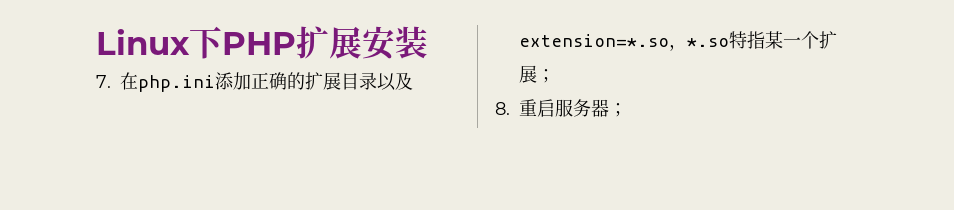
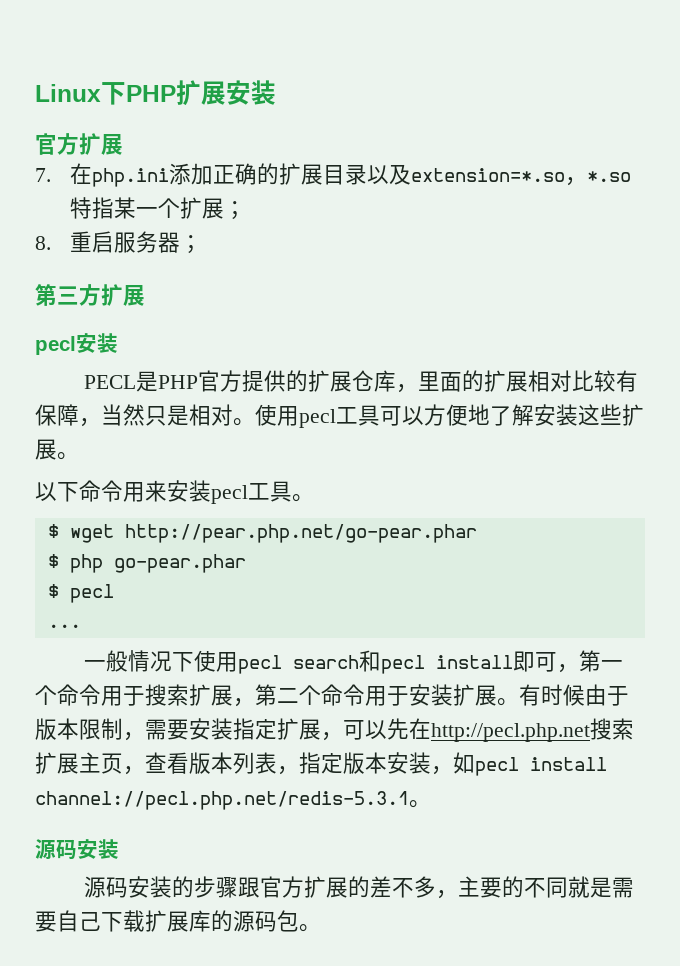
(428, 42) none -> [35,133,123,155] // 官方扩展
(627, 110) none -> [35,284,145,306] [35,333,118,355] [84,370,639,393] [35,404,644,428] [35,439,79,460] [35,480,314,504] [47,524,477,543] [47,554,246,573] [47,584,114,603] [47,624,81,628] [84,650,624,674] [35,684,629,707] [35,718,634,742] [35,752,607,776] [35,791,431,810] [35,839,119,860] [84,876,635,899] [35,910,321,932] // 第三方扩展 // pecl安装 // PECL是PHP官方提供的扩展仓库，里面的扩展相对比较有保障，当然只是相对。使用pecl工具可以方便地了解安装这些扩展。 // 以下命令用来安装pecl工具。 // $ wget http://pear.php.net/go-pear.phar // $ php go-pear.phar // $ pecl // ... // 一般情况下使用pecl search和pecl install即可，第一个命令用于搜索扩展，第二个命令用于安装扩展。有时候由于版本限制，需要安装指定扩展，可以先在http://pecl.php.net搜索扩展主页，查看版本列表，指定版本安装，如pecl install channel://pecl.php.net/redis-5.3.1。 // 源码安装 // 源码安装的步骤跟官方扩展的差不多，主要的不同就是需要自己下载扩展库的源码包。

